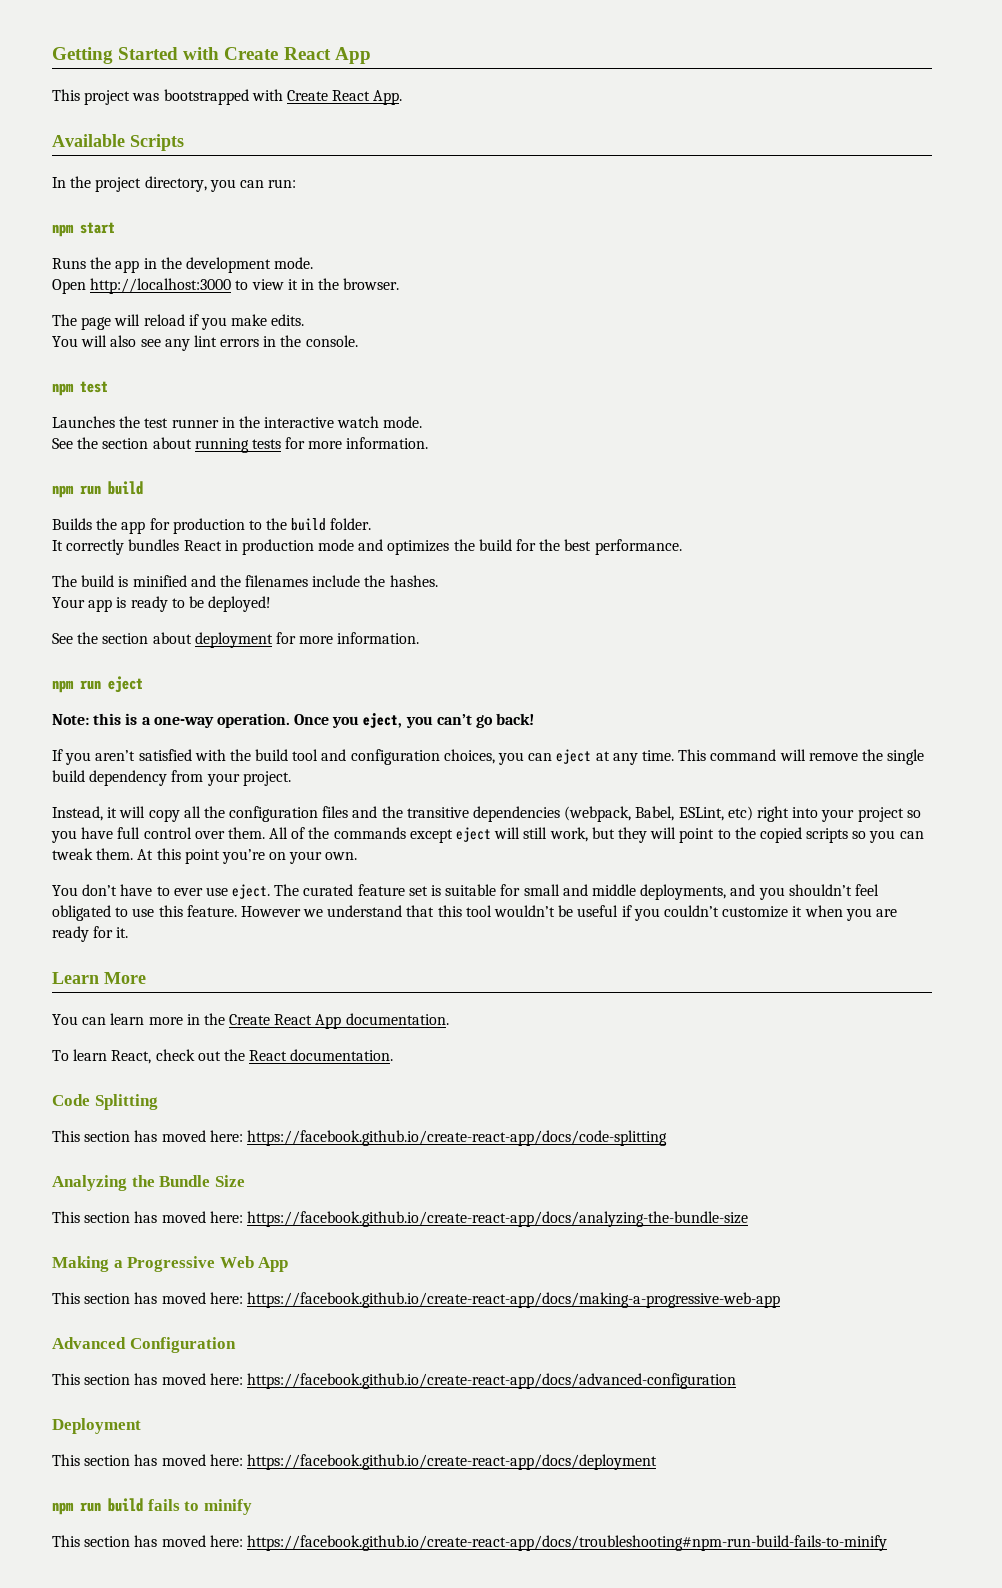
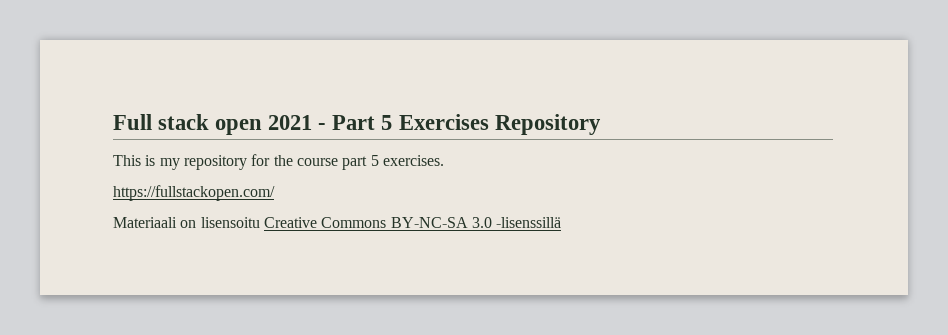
[52,47,371,64] [52,89,403,105] [52,134,184,151] [52,176,297,192] [52,222,115,237] [52,257,314,273] [52,278,400,294] [52,314,305,330] [52,335,358,351] [52,381,108,396] [52,416,423,428] [52,437,429,453] [52,481,143,498] [52,518,372,534] [52,539,682,555] [52,575,438,587] [52,596,272,612] [52,632,420,648] [52,676,143,693] [52,713,535,728] [52,749,925,765] [52,770,291,786] [52,806,921,822] [51,827,924,843] [52,848,358,864] [52,884,879,900] [52,905,897,921] [52,926,129,942] [52,972,146,984] [52,1013,449,1029] [52,1049,394,1064] [52,1094,158,1110] [52,1130,667,1146] [52,1175,245,1191] [52,1211,748,1227] [52,1256,289,1272] [52,1292,780,1308] [52,1337,236,1353] [52,1373,736,1389] [52,1418,141,1434] [52,1454,657,1470] [52,1498,252,1515] [52,1535,887,1551] Getting Started with Create React App // This project was bootstrapped with Create React App. // Available Scripts // In the project directory, you can run: // npm start // Runs the app in the development mode. // Open http://localhost:3000 to view it in the browser. // The page will reload if you make edits. // You will also see any lint errors in the console. // npm test // Launches the test runner in the interactive watch mode. // See the section about running tests for more information. // npm run build // Builds the app for production to the build folder. // It correctly bundles React in production mode and optimizes the build for the best performance. // The build is minified and the filenames include the hashes. // Your app is ready to be deployed! // See the section about deployment for more information. // npm run eject // Note: this is a one-way operation. Once you eject, you can’t go back! // If you aren’t satisfied with the build tool and configuration choices, you can eject at any time. This command will remove the single build dependency from your project. // Instead, it will copy all the configuration files and the transitive dependencies (webpack, Babel, ESLint, etc) right into your project so you have full control over them. All of the commands except eject will still work, but they will point to the copied scripts so you can tweak them. At this point you’re on your own. // You don’t have to ever use eject. The curated feature set is suitable for small and middle deployments, and you shouldn’t feel obligated to use this feature. However we understand that this tool wouldn’t be useful if you couldn’t customize it when you are ready for it. // Learn More // You can learn more in the Create React App documentation. // To learn React, check out the React documentation. // Code Splitting // This section has moved here: https://facebook.github.io/create-react-app/docs/code-splitting // Analyzing the Bundle Size // This section has moved here: https://facebook.github.io/create-react-app/docs/analyzing-the-bundle-size // Making a Progressive Web App // This section has moved here: https://facebook.github.io/create-react-app/docs/making-a-progressive-web-app // Advanced Configuration // This section has moved here: https://facebook.github.io/create-react-app/docs/advanced-configuration // Deployment // This section has moved here: https://facebook.github.io/create-react-app/docs/deployment // npm run build fails to minify // This section has moved here: https://facebook.github.io/create-react-app/docs/troubleshooting#npm-run-build-fails-to-minify -> [113,114,601,135] [113,154,444,170] [113,185,275,201] [113,217,562,228] Full stack open 2021 - Part 5 Exercises Repository // This is my repository for the course part 5 exercises. // https://fullstackopen.com/ // Materiaali on lisensoitu Creative Commons BY-NC-SA 3.0 -lisenssillä

